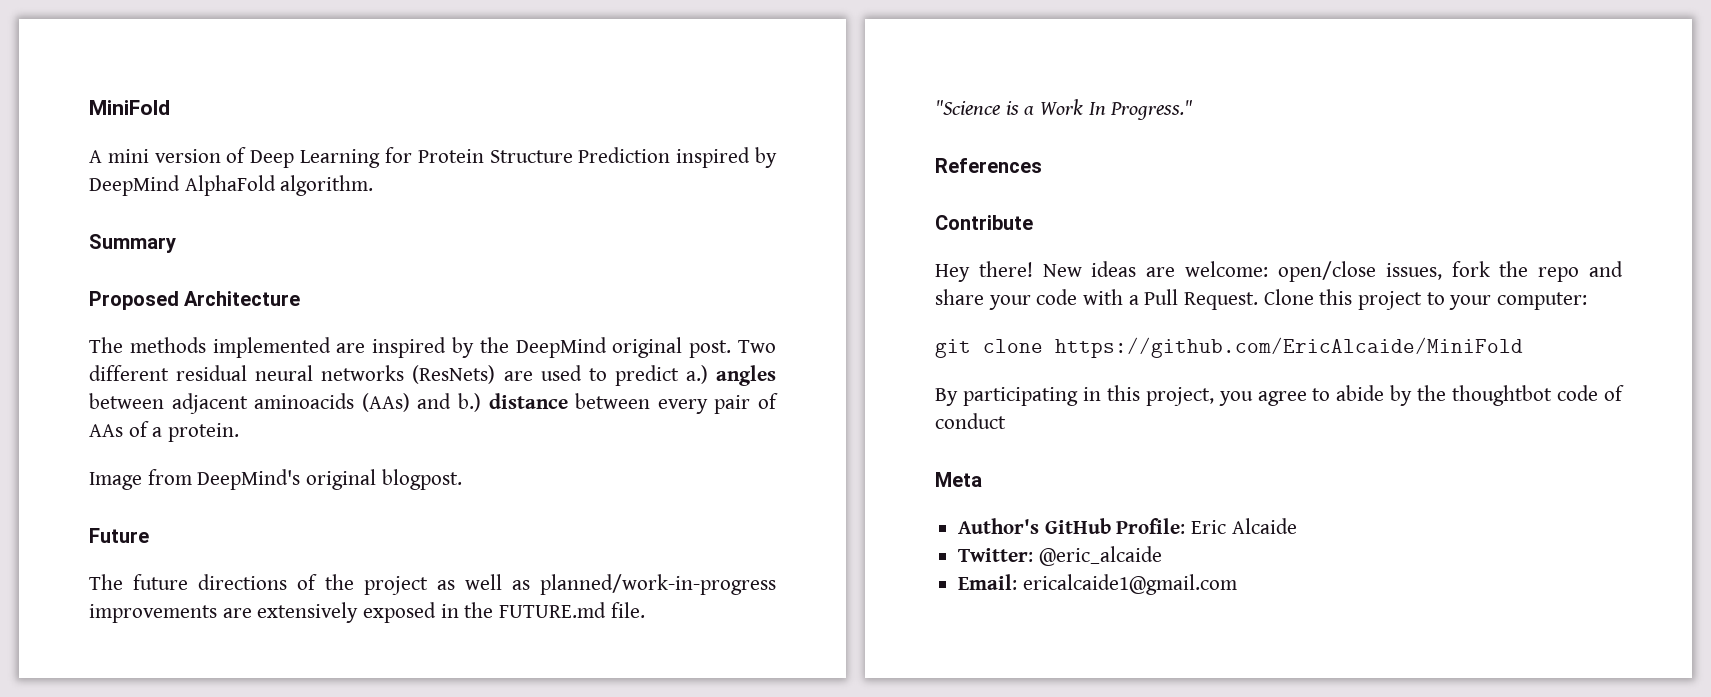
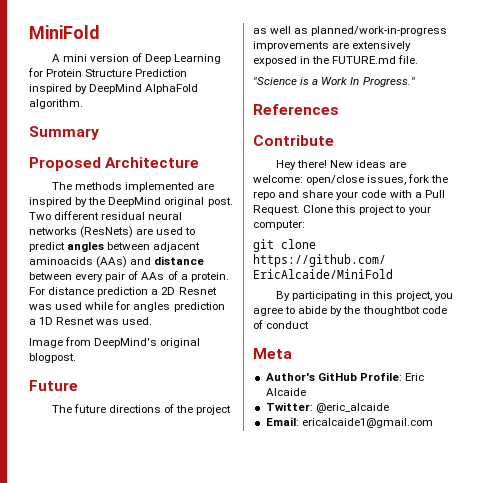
[685,365,708,384] a.) -> (65, 247) none
[458,393,482,412] b.) -> (152, 261) none
(240, 432) none -> [29,287,217,297] [29,301,225,312] [29,317,153,325] For distance prediction a 2D Resnet was used while for angles prediction a 1D Resnet was used.

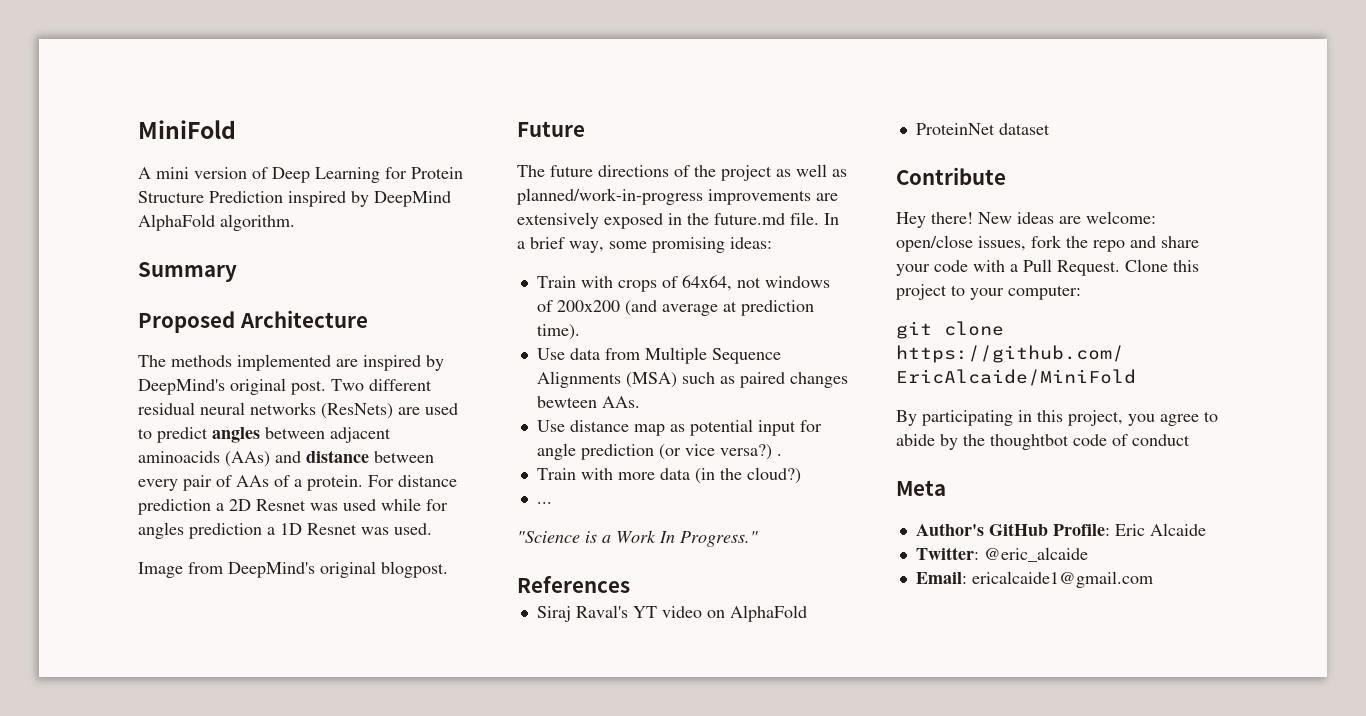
[88,197,162,207] the DeepMind -> [138,379,225,395] DeepMind's
[332,56,397,64] FUTURE.md -> [714,213,785,225] future.md
(419, 59) none -> [824,213,839,225] [517,237,772,253] [536,275,830,292] [536,300,814,316] [536,324,580,340] [536,347,781,364] [536,371,848,388] [536,396,640,408] [536,419,822,436] [536,443,782,460] [536,467,801,484] [536,502,552,504] In a brief way, some promising ideas: // Train with crops of 64x64, not windows of 200x200 (and average at prediction time). // Use data from Multiple Sequence Alignments (MSA) such as paired changes bewteen AAs. // Use distance map as potential input for angle prediction (or vice versa?) . // Train with more data (in the cloud?) // ...
(339, 109) none -> [536,605,807,622] [915,123,1050,135] // Siraj Raval's YT video on AlphaFold // ProteinNet dataset

